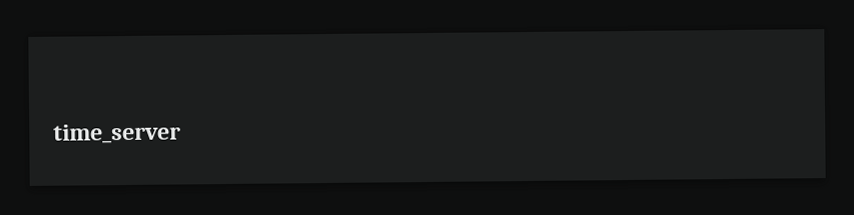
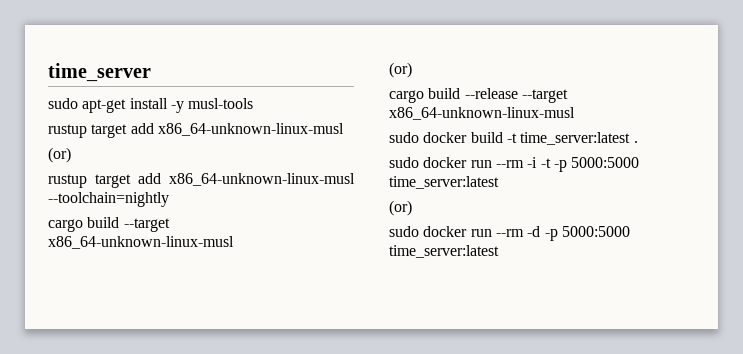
(181, 133) none -> [48,98,254,113] [48,123,344,138] [48,147,71,163] [48,173,355,188] [48,192,169,207] [48,217,170,232] [48,236,234,249] [389,62,412,78] [389,88,568,103] [389,107,575,120] [389,132,638,145] [389,157,640,172] [389,176,499,189] [389,200,412,216] [389,226,630,241] [389,245,499,258] // sudo apt-get install -y musl-tools // rustup target add x86_64-unknown-linux-musl // (or) // rustup target add x86_64-unknown-linux-musl --toolchain=nightly // cargo build --target x86_64-unknown-linux-musl // (or) // cargo build --release --target x86_64-unknown-linux-musl // sudo docker build -t time_server:latest . // sudo docker run --rm -i -t -p 5000:5000 time_server:latest // (or) // sudo docker run --rm -d -p 5000:5000 time_server:latest

